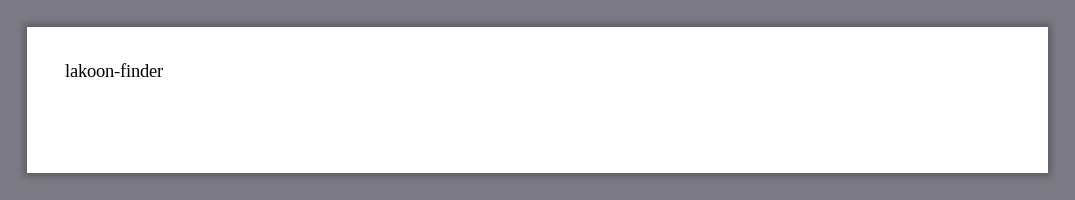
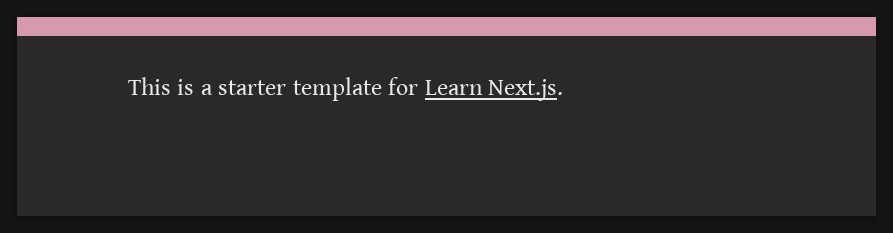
[65,63,163,77] lakoon-finder -> [128,77,564,101] This is a starter template for Learn Next.js.

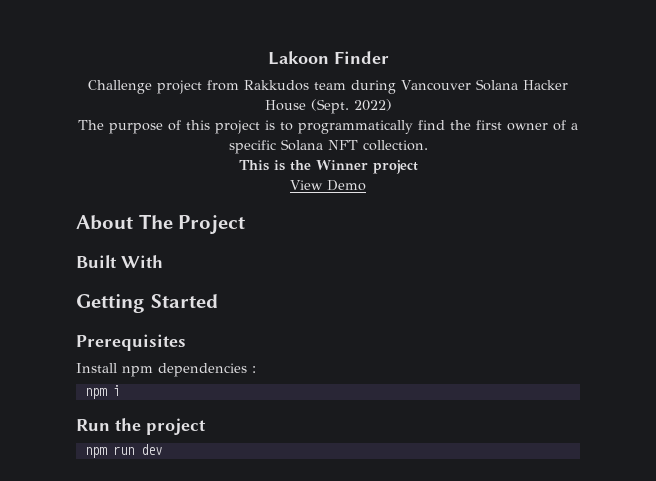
[128,77,564,101] This is a starter template for Learn Next.js. -> [267,51,389,65] [88,79,568,94] [264,99,392,114] [78,120,578,134] [228,139,428,154] [238,160,418,174] [290,180,366,191] [76,214,246,234] [76,255,163,268] [76,294,218,313] [76,334,186,351] [76,363,256,377] [84,385,120,399] [76,418,206,435] [84,444,162,458] Lakoon Finder // Challenge project from Rakkudos team during Vancouver Solana Hacker House (Sept. 2022) // The purpose of this project is to programmatically find the first owner of a specific Solana NFT collection. // This is the Winner project // View Demo // About The Project // Built With // Getting Started // Prerequisites // Install npm dependencies : // npm i // Run the project // npm run dev

